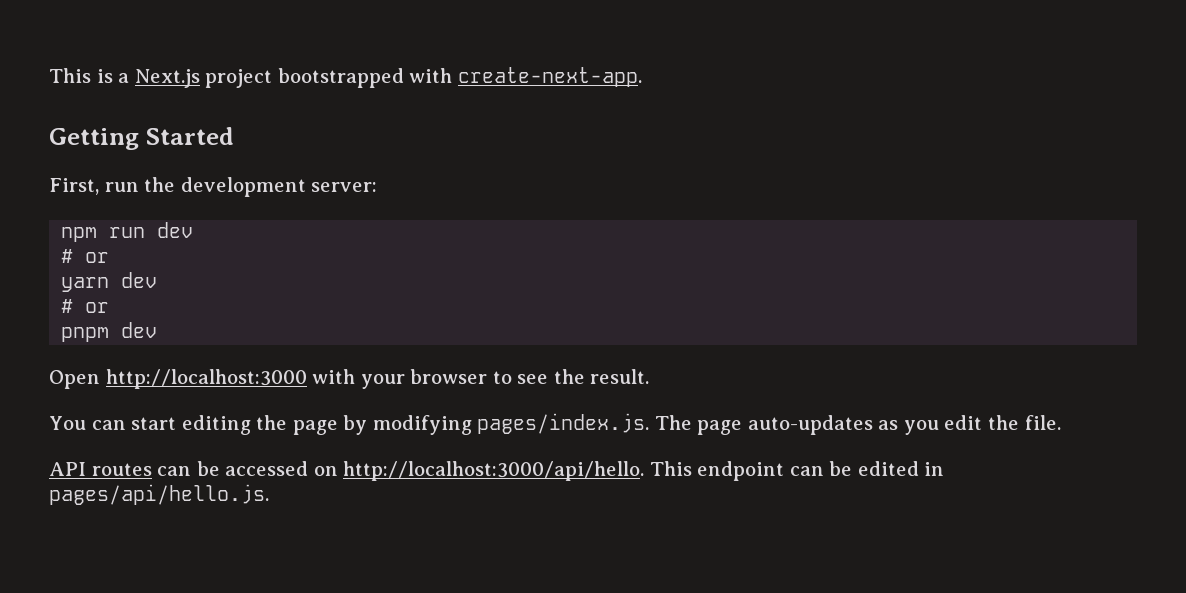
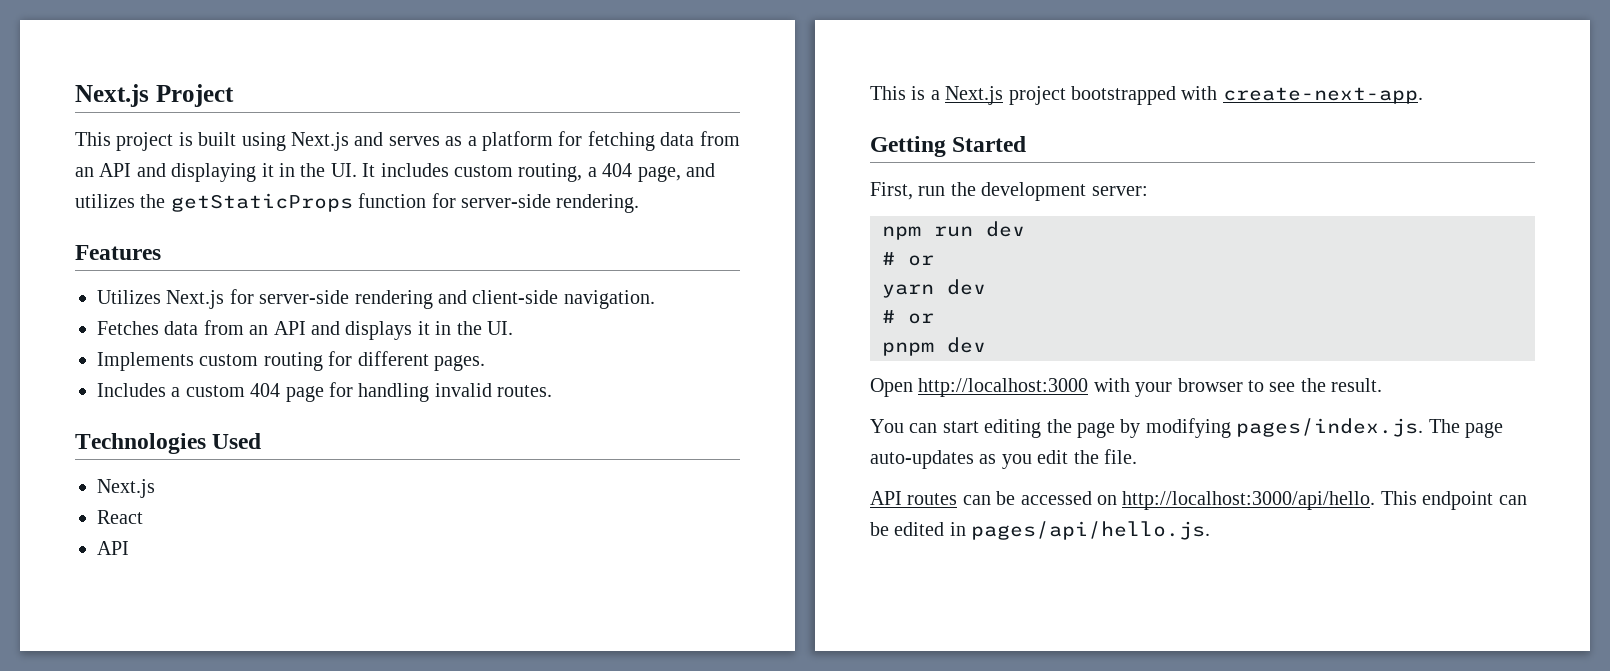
(49, 75) none -> [75,84,234,107] [75,131,740,151] [75,163,715,182] [75,193,640,213] [75,245,161,260] [97,289,655,309] [97,320,513,340] [97,351,485,371] [97,382,553,402] [75,433,262,454] [97,479,155,498] [97,510,143,524] [97,541,129,555] Next.js Project // This project is built using Next.js and serves as a platform for fetching data from an API and displaying it in the UI. It includes custom routing, a 404 page, and utilizes the getStaticProps function for server-side rendering. // Features // Utilizes Next.js for server-side rendering and client-side navigation. // Fetches data from an API and displays it in the UI. // Implements custom routing for different pages. // Includes a custom 404 page for handling invalid routes. // Technologies Used // Next.js // React // API //

